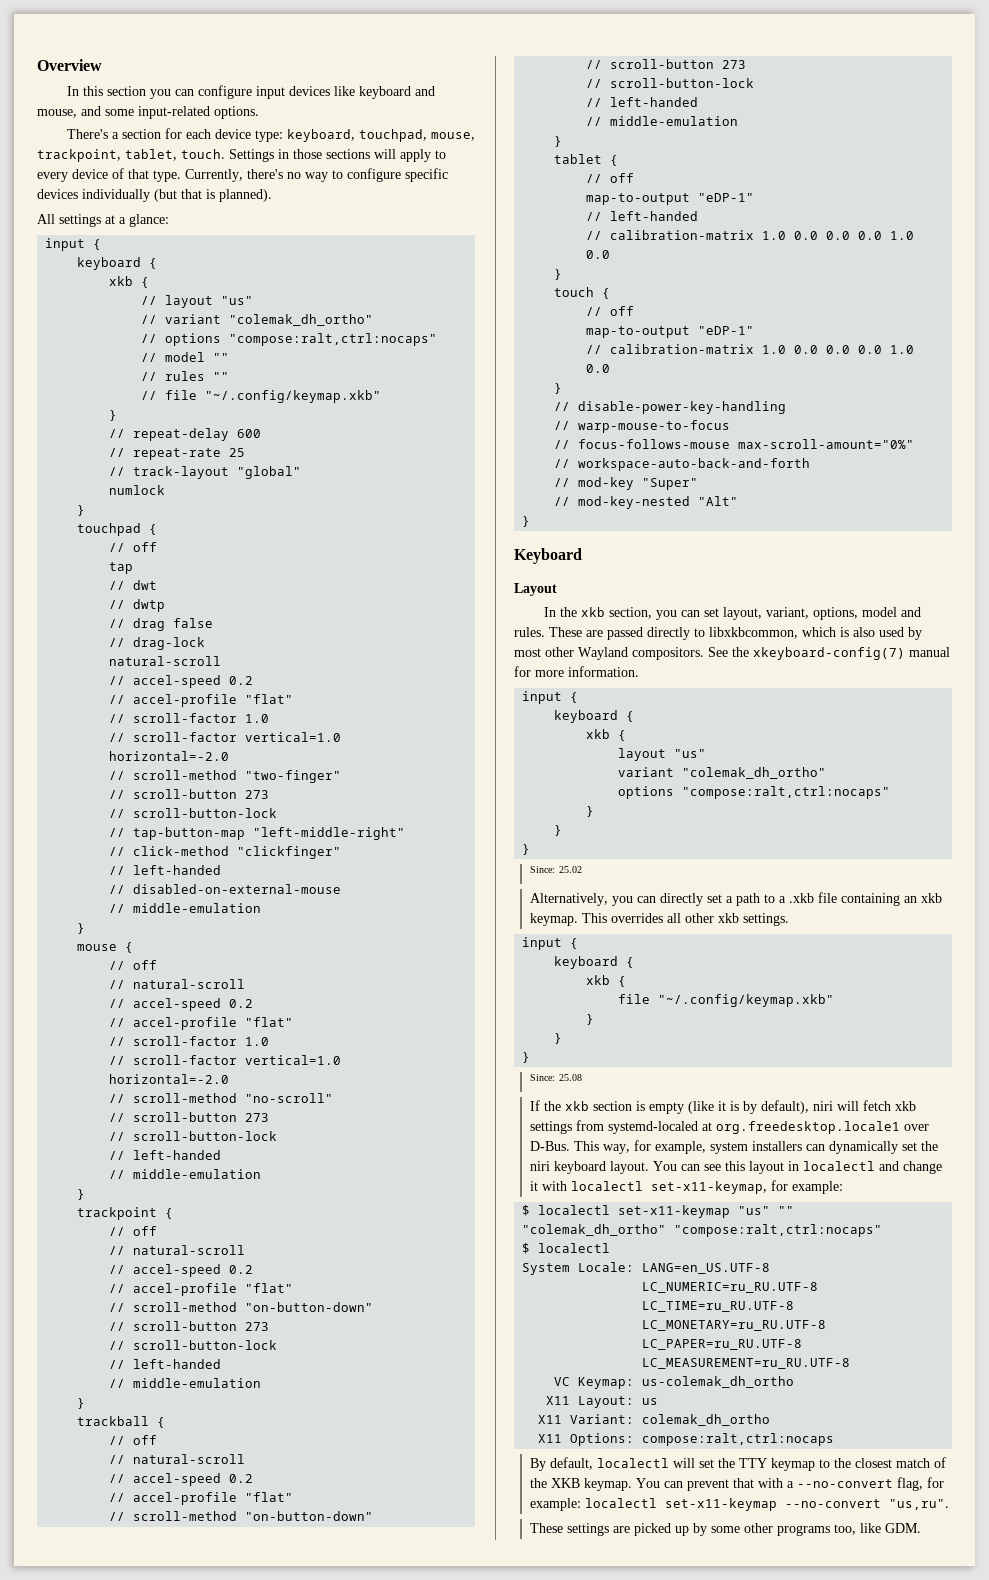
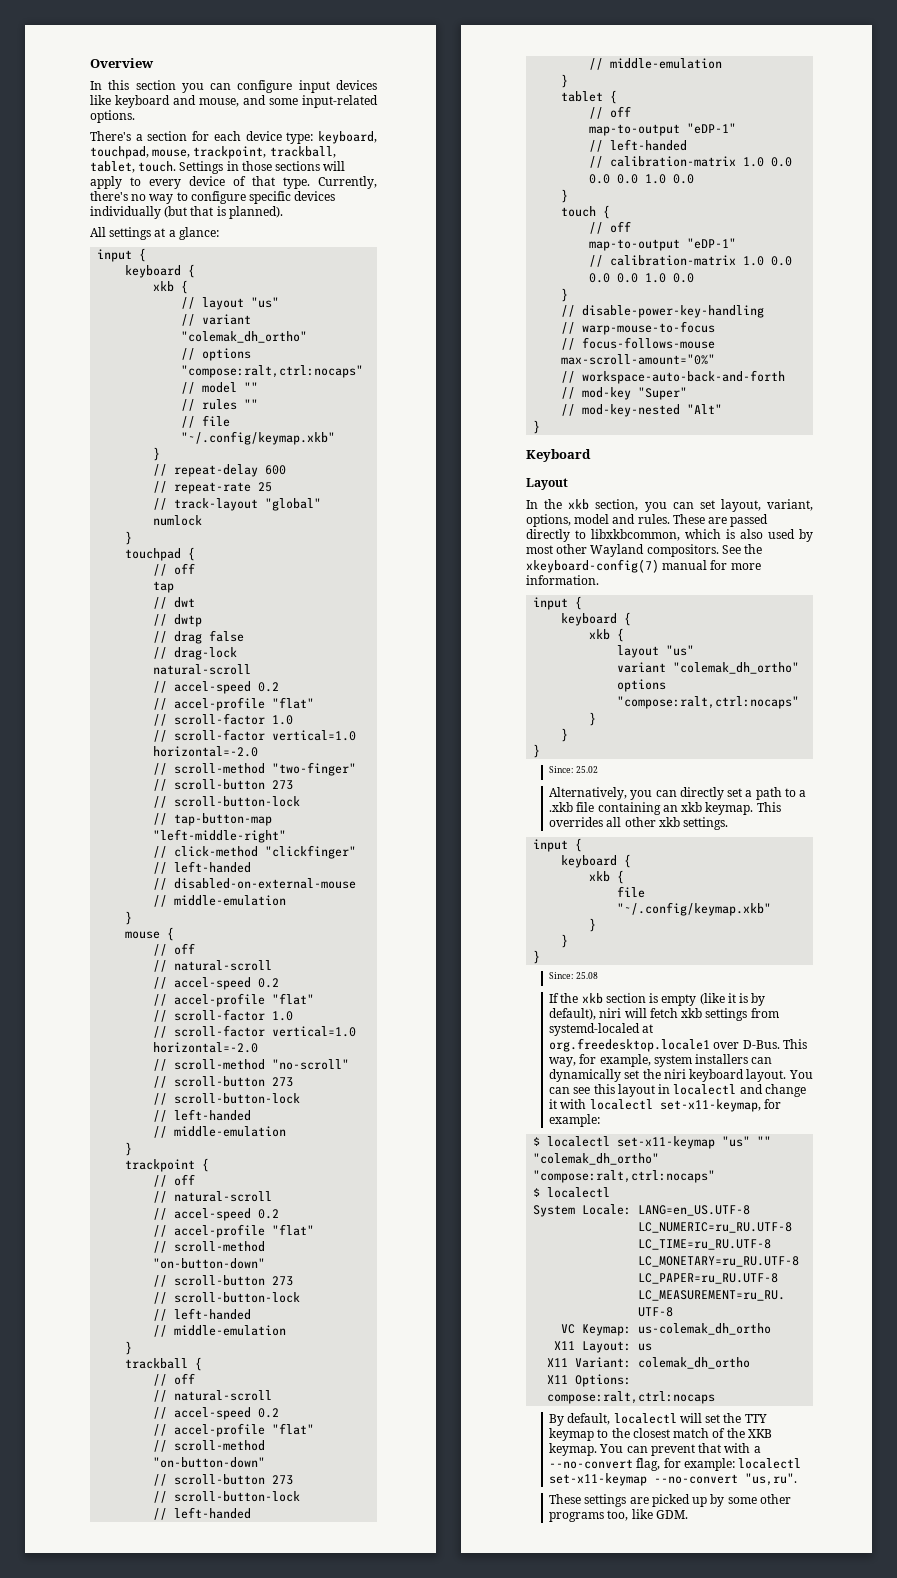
(121, 155) none -> [269,146,336,158] trackball,

